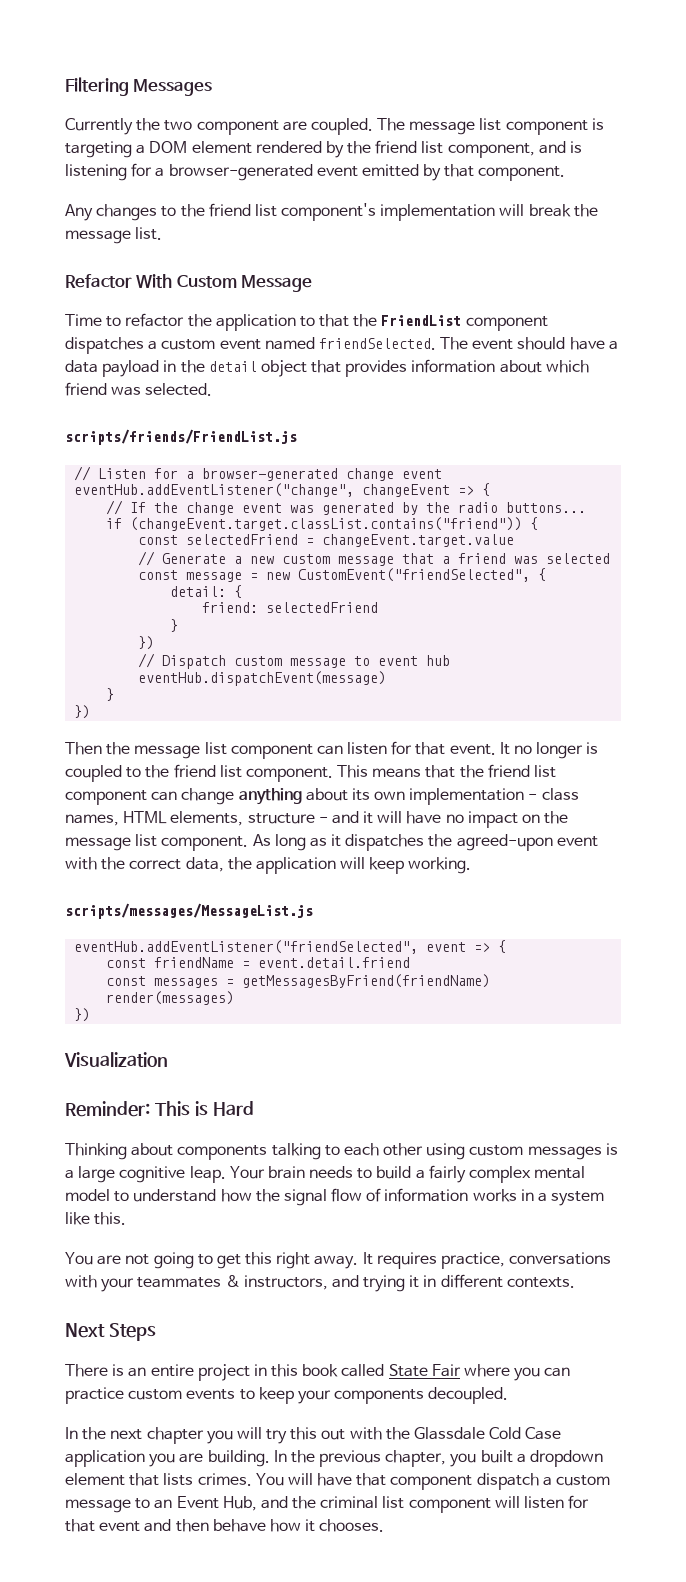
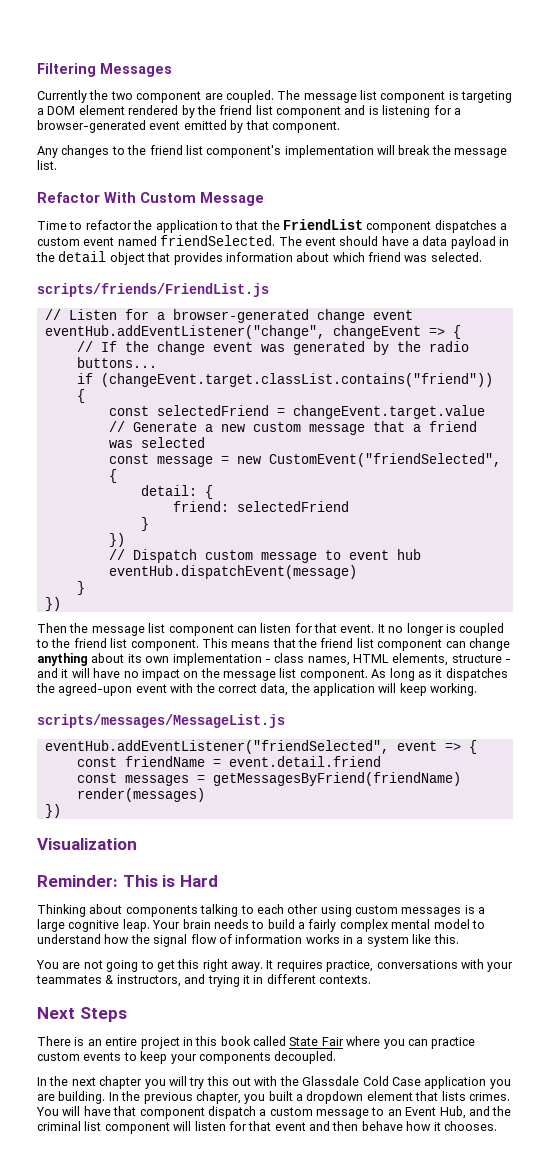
[447,143,535,158] component, -> [276,106,341,118] component

